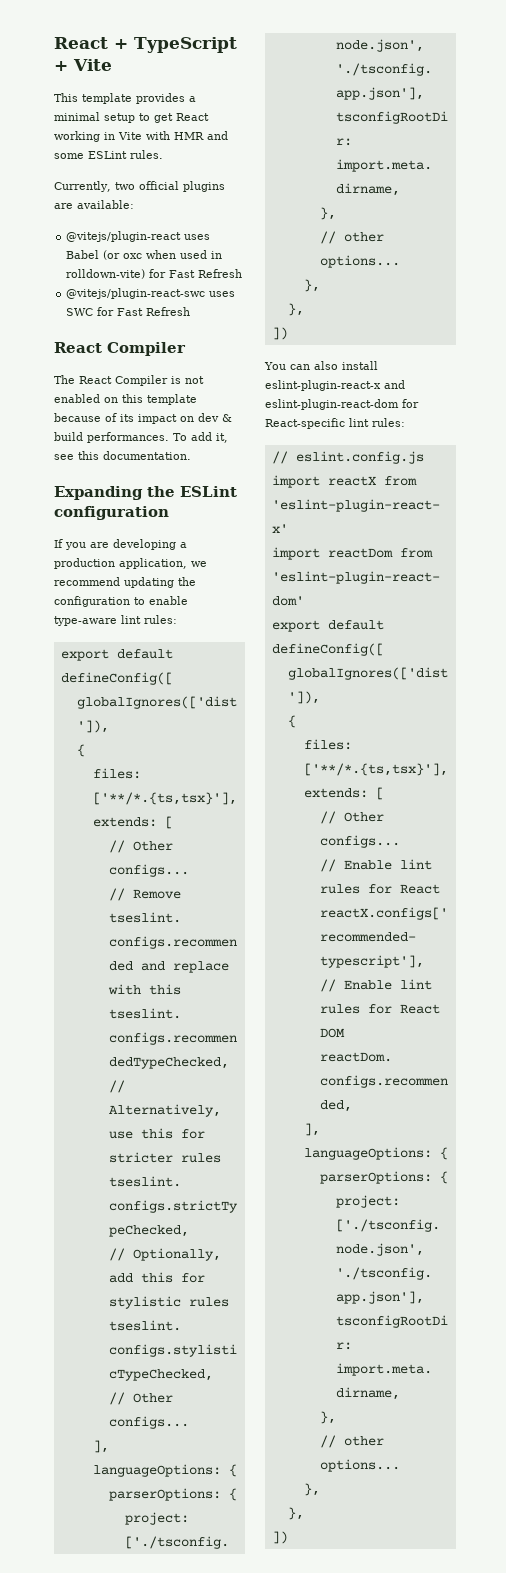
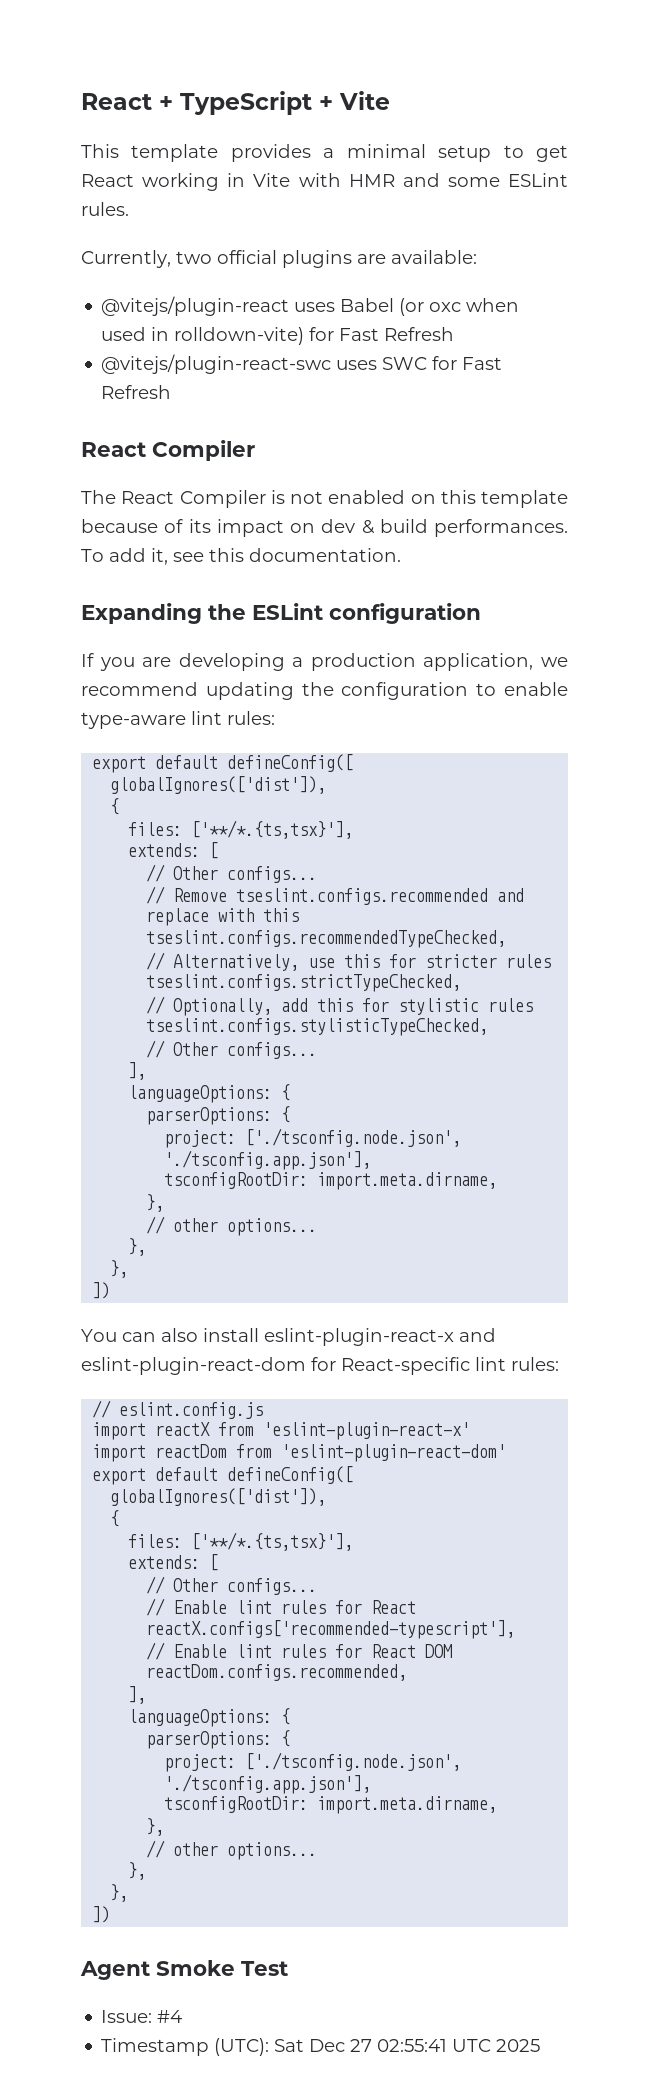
(288, 1537) none -> [80,1960,288,1980] [101,2010,183,2023] [101,2038,541,2056] // Agent Smoke Test // Issue: #4 // Timestamp (UTC): Sat Dec 27 02:55:41 UTC 2025

